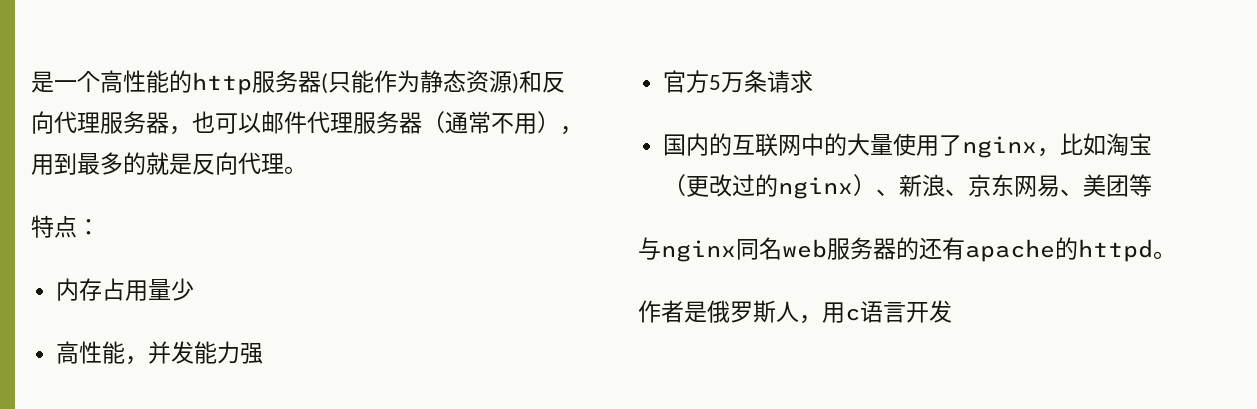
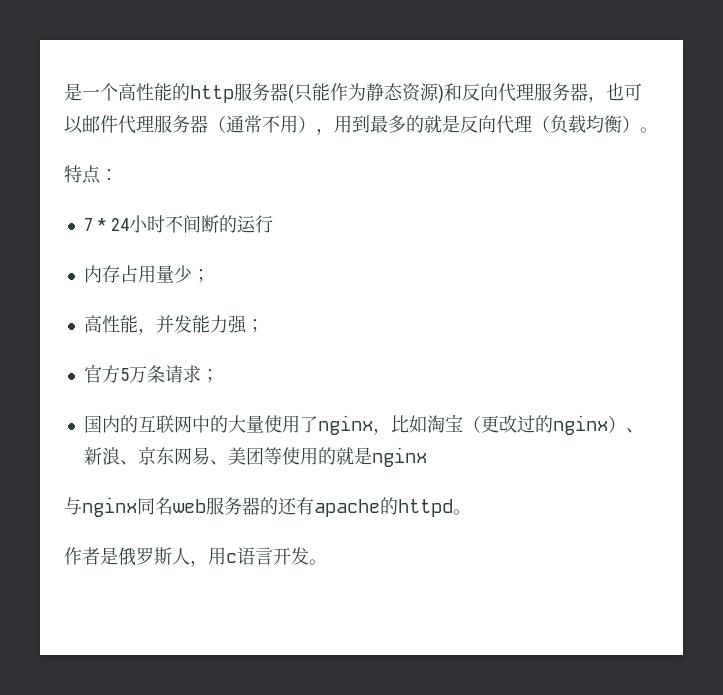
(284, 163) none -> [532,115,640,134] （负载均衡）
(100, 227) none -> [83,215,273,233] // 7 * 24小时不间断的运行
(195, 289) none -> [191,269,210,283] ；
(264, 353) none -> [245,319,264,333] ；
(814, 81) none -> [200,369,219,383] ；
(1153, 185) none -> [281,447,427,467] 使用的就是nginx
(952, 311) none -> [309,559,327,565] 。

